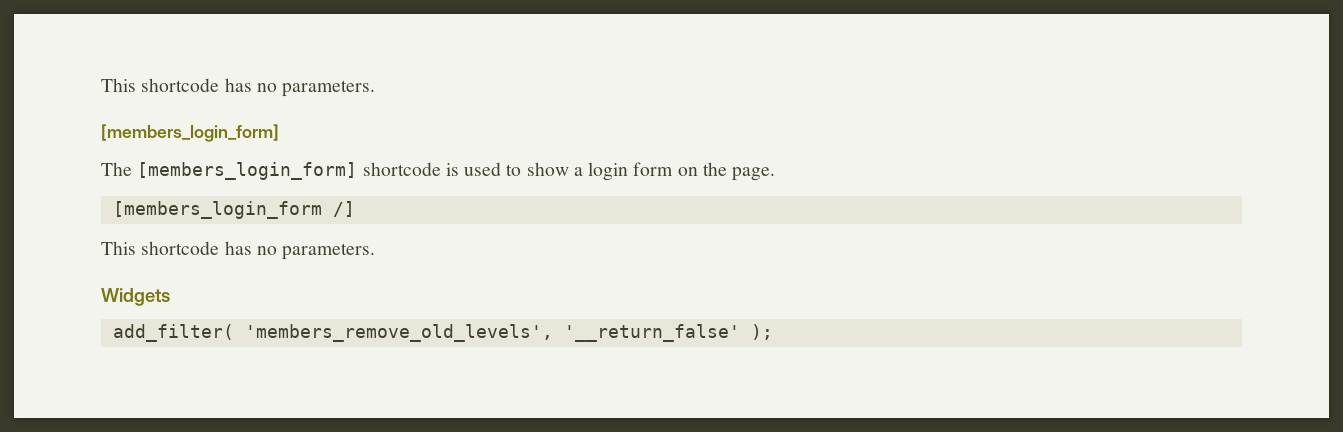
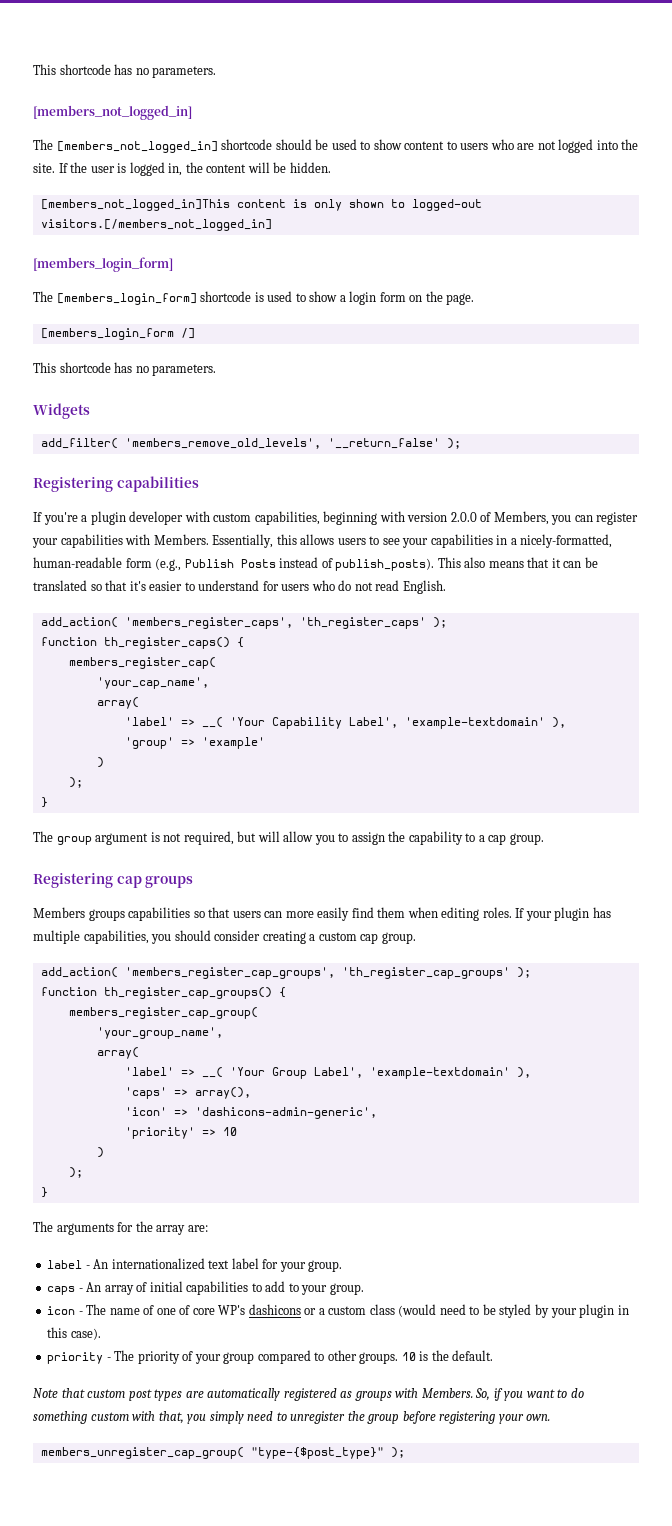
[101,78,376,97] This shortcode has no parameters. -> [33,64,217,78] [33,105,192,120] [33,139,639,153] [33,162,331,176] [40,199,482,211] [40,219,272,231] This shortcode has no parameters. // [members_not_logged_in] // The [members_not_logged_in] shortcode should be used to show content to users who are not logged into the site. If the user is logged in, the content will be hidden. // [members_not_logged_in]This content is only shown to logged-out visitors.[/members_not_logged_in]
(773, 332) none -> [33,476,199,492] [33,511,639,525] [32,534,613,548] [33,557,598,571] [33,580,446,594] [40,617,447,629] [40,637,244,649] [68,657,216,669] [96,677,209,689] [96,697,139,709] [124,717,566,729] [124,737,265,749] [96,757,104,768] [68,777,83,788] [40,797,48,808] [33,831,544,845] [33,873,194,888] [33,907,611,921] [33,930,416,944] [40,967,531,979] [40,987,286,999] [68,1007,258,1019] [96,1027,223,1039] [96,1047,139,1059] [124,1067,531,1079] [124,1087,251,1099] [124,1107,377,1119] [124,1127,237,1139] [96,1147,104,1158] [68,1167,83,1178] [40,1187,48,1198] [33,1221,208,1235] [47,1258,343,1272] [47,1281,364,1295] [47,1304,629,1318] [47,1327,101,1340] [47,1350,494,1364] [33,1388,584,1401] [33,1411,551,1424] [40,1447,405,1459] // Registering capabilities // If you're a plugin developer with custom capabilities, beginning with version 2.0.0 of Members, you can register your capabilities with Members. Essentially, this allows users to see your capabilities in a nicely-formatted, human-readable form (e.g., Publish Posts instead of publish_posts). This also means that it can be translated so that it's easier to understand for users who do not read English. // add_action( 'members_register_caps', 'th_register_caps' ); // function th_register_caps() { // members_register_cap( // 'your_cap_name', // array( // 'label' => __( 'Your Capability Label', 'example-textdomain' ), // 'group' => 'example' // ) // ); // } // The group argument is not required, but will allow you to assign the capability to a cap group. // Registering cap groups // Members groups capabilities so that users can more easily find them when editing roles. If your plugin has multiple capabilities, you should consider creating a custom cap group. // add_action( 'members_register_cap_groups', 'th_register_cap_groups' ); // function th_register_cap_groups() { // members_register_cap_group( // 'your_group_name', // array( // 'label' => __( 'Your Group Label', 'example-textdomain' ), // 'caps' => array(), // 'icon' => 'dashicons-admin-generic', // 'priority' => 10 // ) // ); // } // The arguments for the array are: // label - An internationalized text label for your group. // caps - An array of initial capabilities to add to your group. // icon - The name of one of core WP's dashicons or a custom class (would need to be styled by your plugin in this case). // priority - The priority of your group compared to other groups. 10 is the default. // Note that custom post types are automatically registered as groups with Members. So, if you want to do something custom with that, you simply need to unregister the group before registering your own. // members_unregister_cap_group( "type-{$post_type}" );

